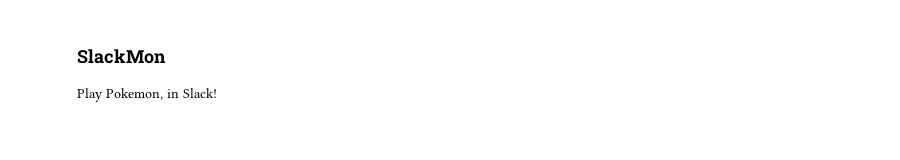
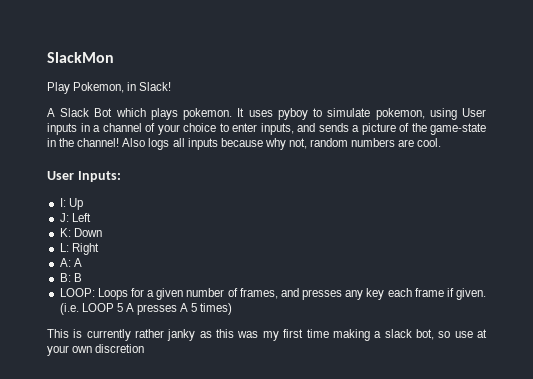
(217, 93) none -> [47,108,486,120] [47,123,486,135] [47,138,442,150] [47,171,121,182] [59,198,83,210] [59,213,91,222] [59,228,102,237] [59,243,99,255] [59,258,82,267] [59,273,82,282] [59,288,486,300] [59,303,233,315] [47,329,488,341] [47,344,145,356] // A Slack Bot which plays pokemon. It uses pyboy to simulate pokemon, using User inputs in a channel of your choice to enter inputs, and sends a picture of the game-state in the channel! Also logs all inputs because why not, random numbers are cool. // User Inputs: // I: Up // J: Left // K: Down // L: Right // A: A // B: B // LOOP: Loops for a given number of frames, and presses any key each frame if given. (i.e. LOOP 5 A presses A 5 times) // This is currently rather janky as this was my first time making a slack bot, so use at your own discretion

